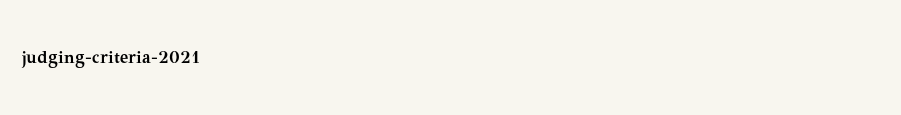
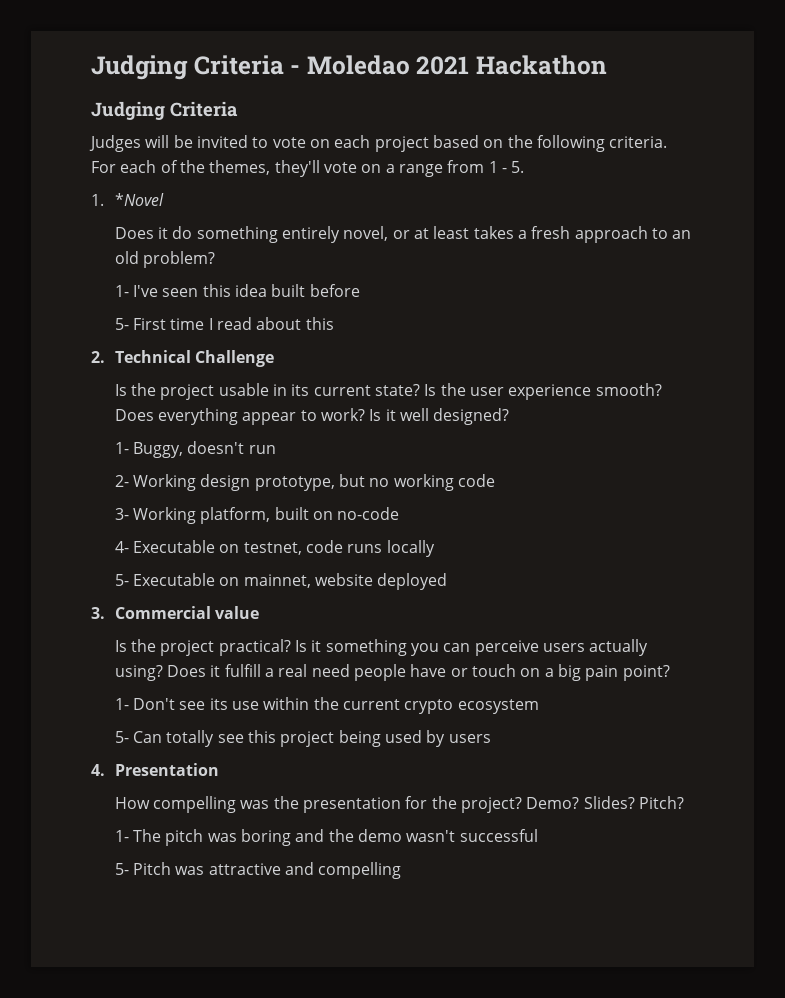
[21,51,200,68] judging-criteria-2021 -> [91,55,608,80] [91,101,238,120] [89,135,668,152] [91,160,525,177] [91,193,164,206] [114,226,692,243] [114,251,216,268] [114,284,360,297] [114,317,334,330] [91,350,275,367] [114,383,662,400] [114,408,510,425] [114,441,276,458] [114,474,496,491] [114,507,400,524] [114,540,435,557] [114,573,448,590] [91,606,260,619] [114,639,649,656] [114,664,670,681] [114,697,539,714] [114,730,491,747] [91,763,219,776] [114,796,685,813] [114,829,538,846] [114,862,402,879] Judging Criteria - Moledao 2021 Hackathon // Judging Criteria // Judges will be invited to vote on each project based on the following criteria. For each of the themes, they'll vote on a range from 1 - 5. // 1. *Novel // Does it do something entirely novel, or at least takes a fresh approach to an old problem? // 1- I've seen this idea built before // 5- First time I read about this // 2. Technical Challenge // Is the project usable in its current state? Is the user experience smooth? Does everything appear to work? Is it well designed? // 1- Buggy, doesn't run // 2- Working design prototype, but no working code // 3- Working platform, built on no-code // 4- Executable on testnet, code runs locally // 5- Executable on mainnet, website deployed // 3. Commercial value // Is the project practical? Is it something you can perceive users actually using? Does it fulfill a real need people have or touch on a big pain point? // 1- Don't see its use within the current crypto ecosystem // 5- Can totally see this project being used by users // 4. Presentation // How compelling was the presentation for the project? Demo? Slides? Pitch? // 1- The pitch was boring and the demo wasn't successful // 5- Pitch was attractive and compelling

